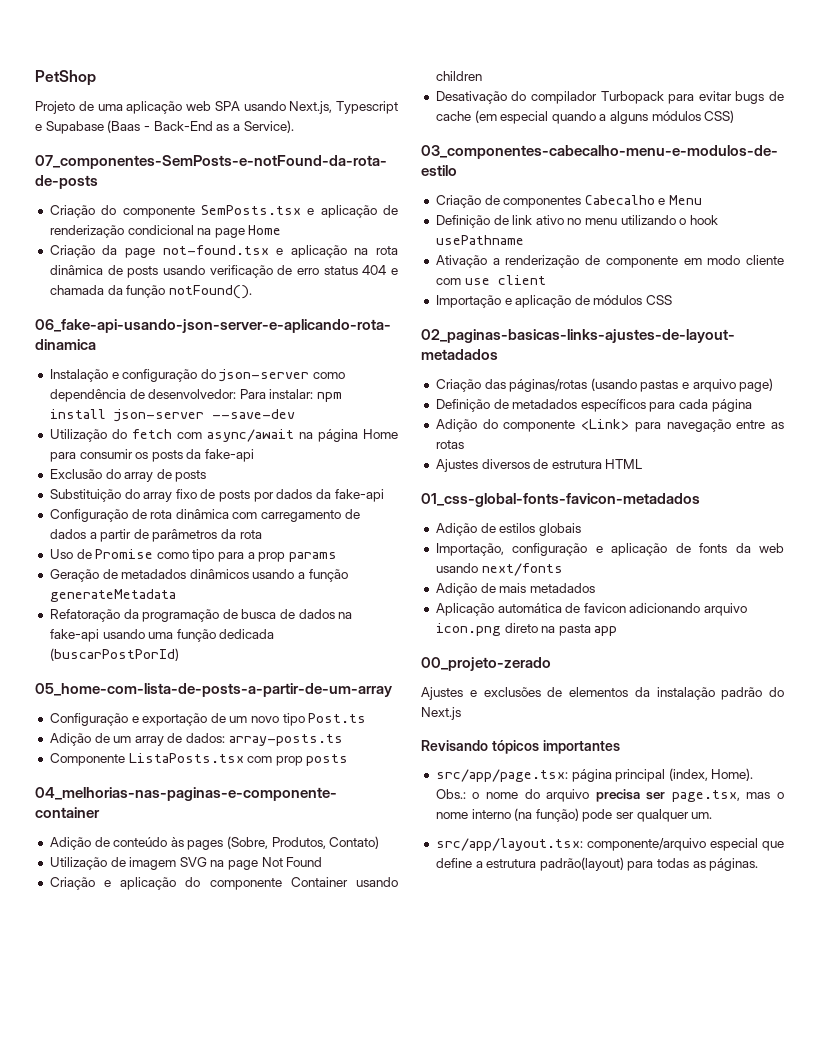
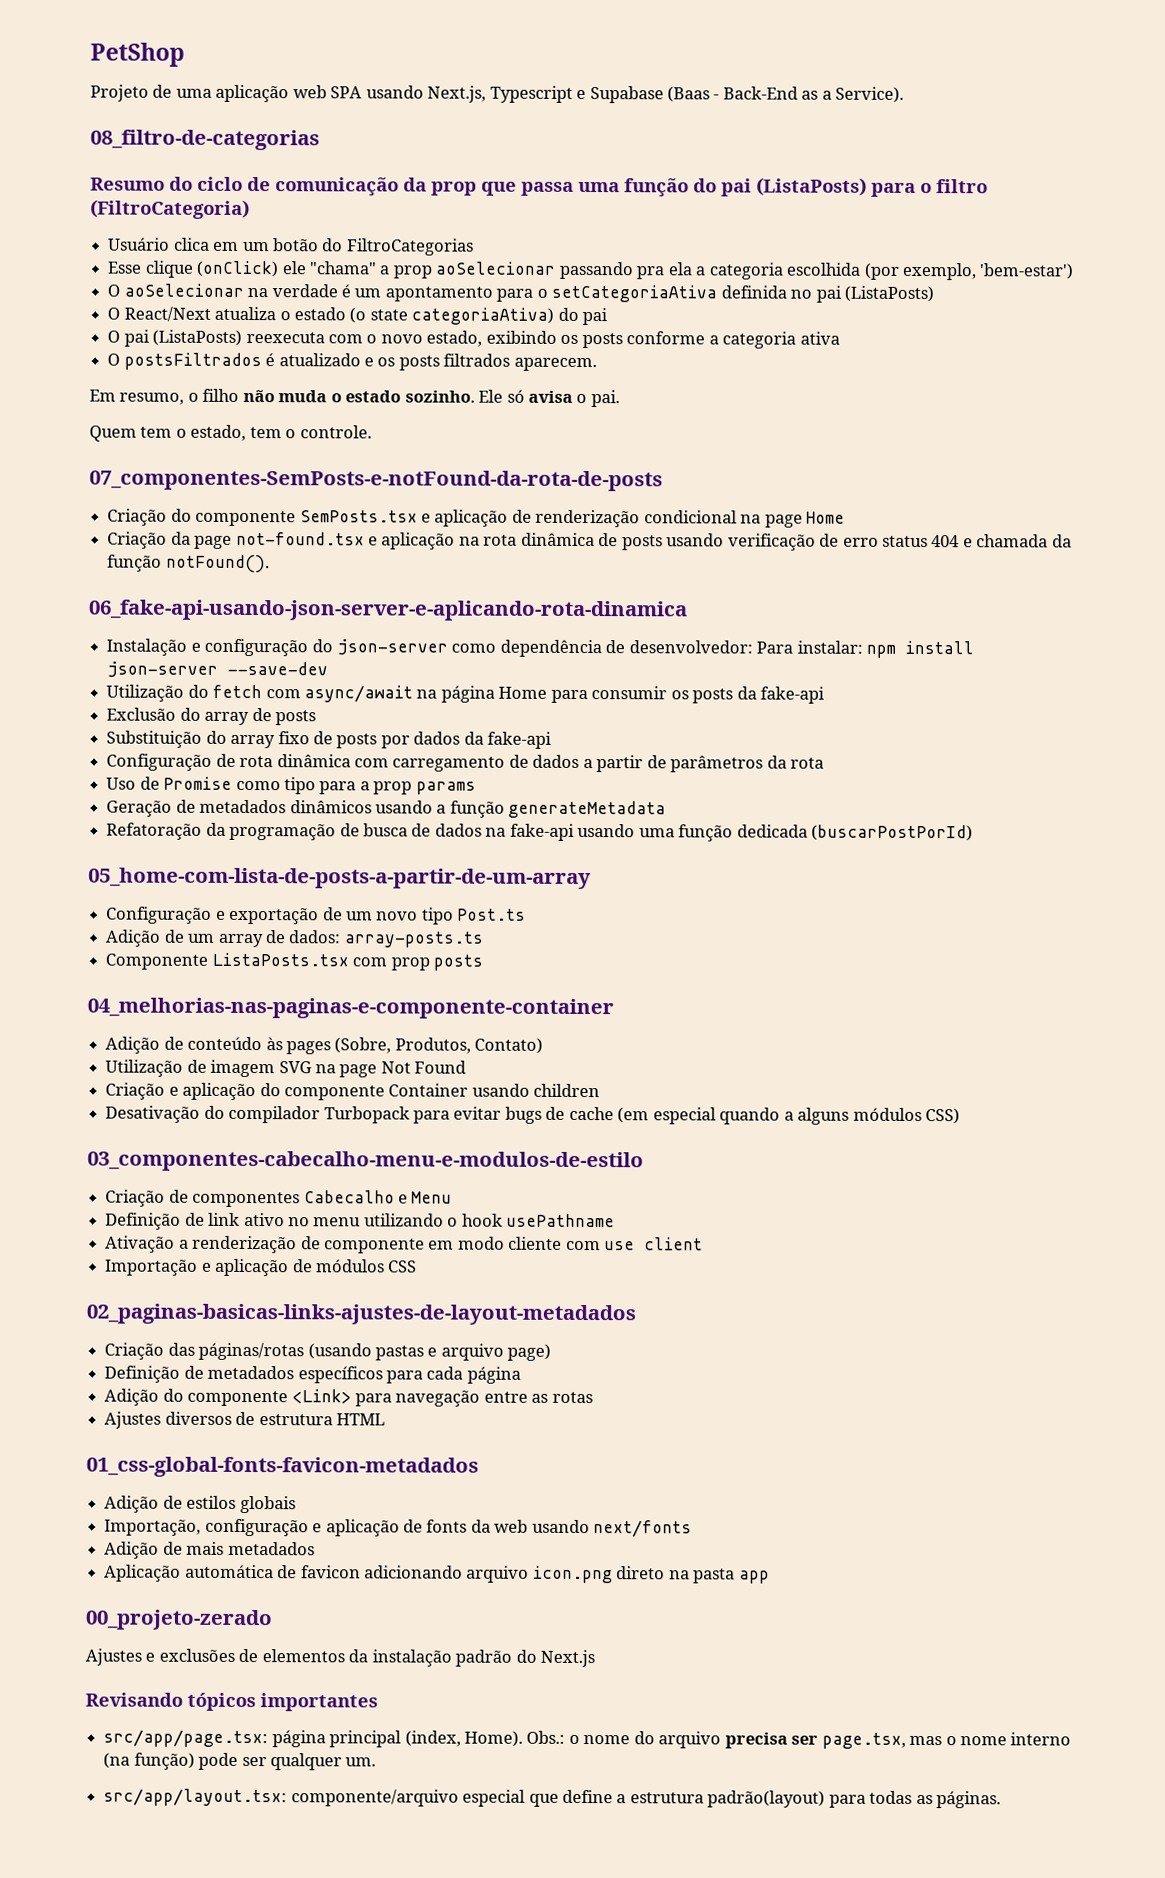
(294, 126) none -> [90,129,320,151] [90,176,988,198] [90,199,250,220] [108,237,474,256] [107,260,1075,281] [107,283,935,303] [107,306,609,326] [107,329,840,349] [107,352,597,372] [89,388,620,408] [89,424,372,442] // 08_filtro-de-categorias // Resumo do ciclo de comunicação da prop que passa uma função do pai (ListaPosts) para o filtro (FiltroCategoria) // Usuário clica em um botão do FiltroCategorias // Esse clique (onClick) ele "chama" a prop aoSelecionar passando pra ela a categoria escolhida (por exemplo, 'bem-estar') // O aoSelecionar na verdade é um apontamento para o setCategoriaAtiva definida no pai (ListaPosts) // O React/Next atualiza o estado (o state categoriaAtiva) do pai // O pai (ListaPosts) reexecuta com o novo estado, exibindo os posts conforme a categoria ativa // O postsFiltrados é atualizado e os posts filtrados aparecem. // Em resumo, o filho não muda o estado sozinho. Ele só avisa o pai. // Quem tem o estado, tem o controle.

